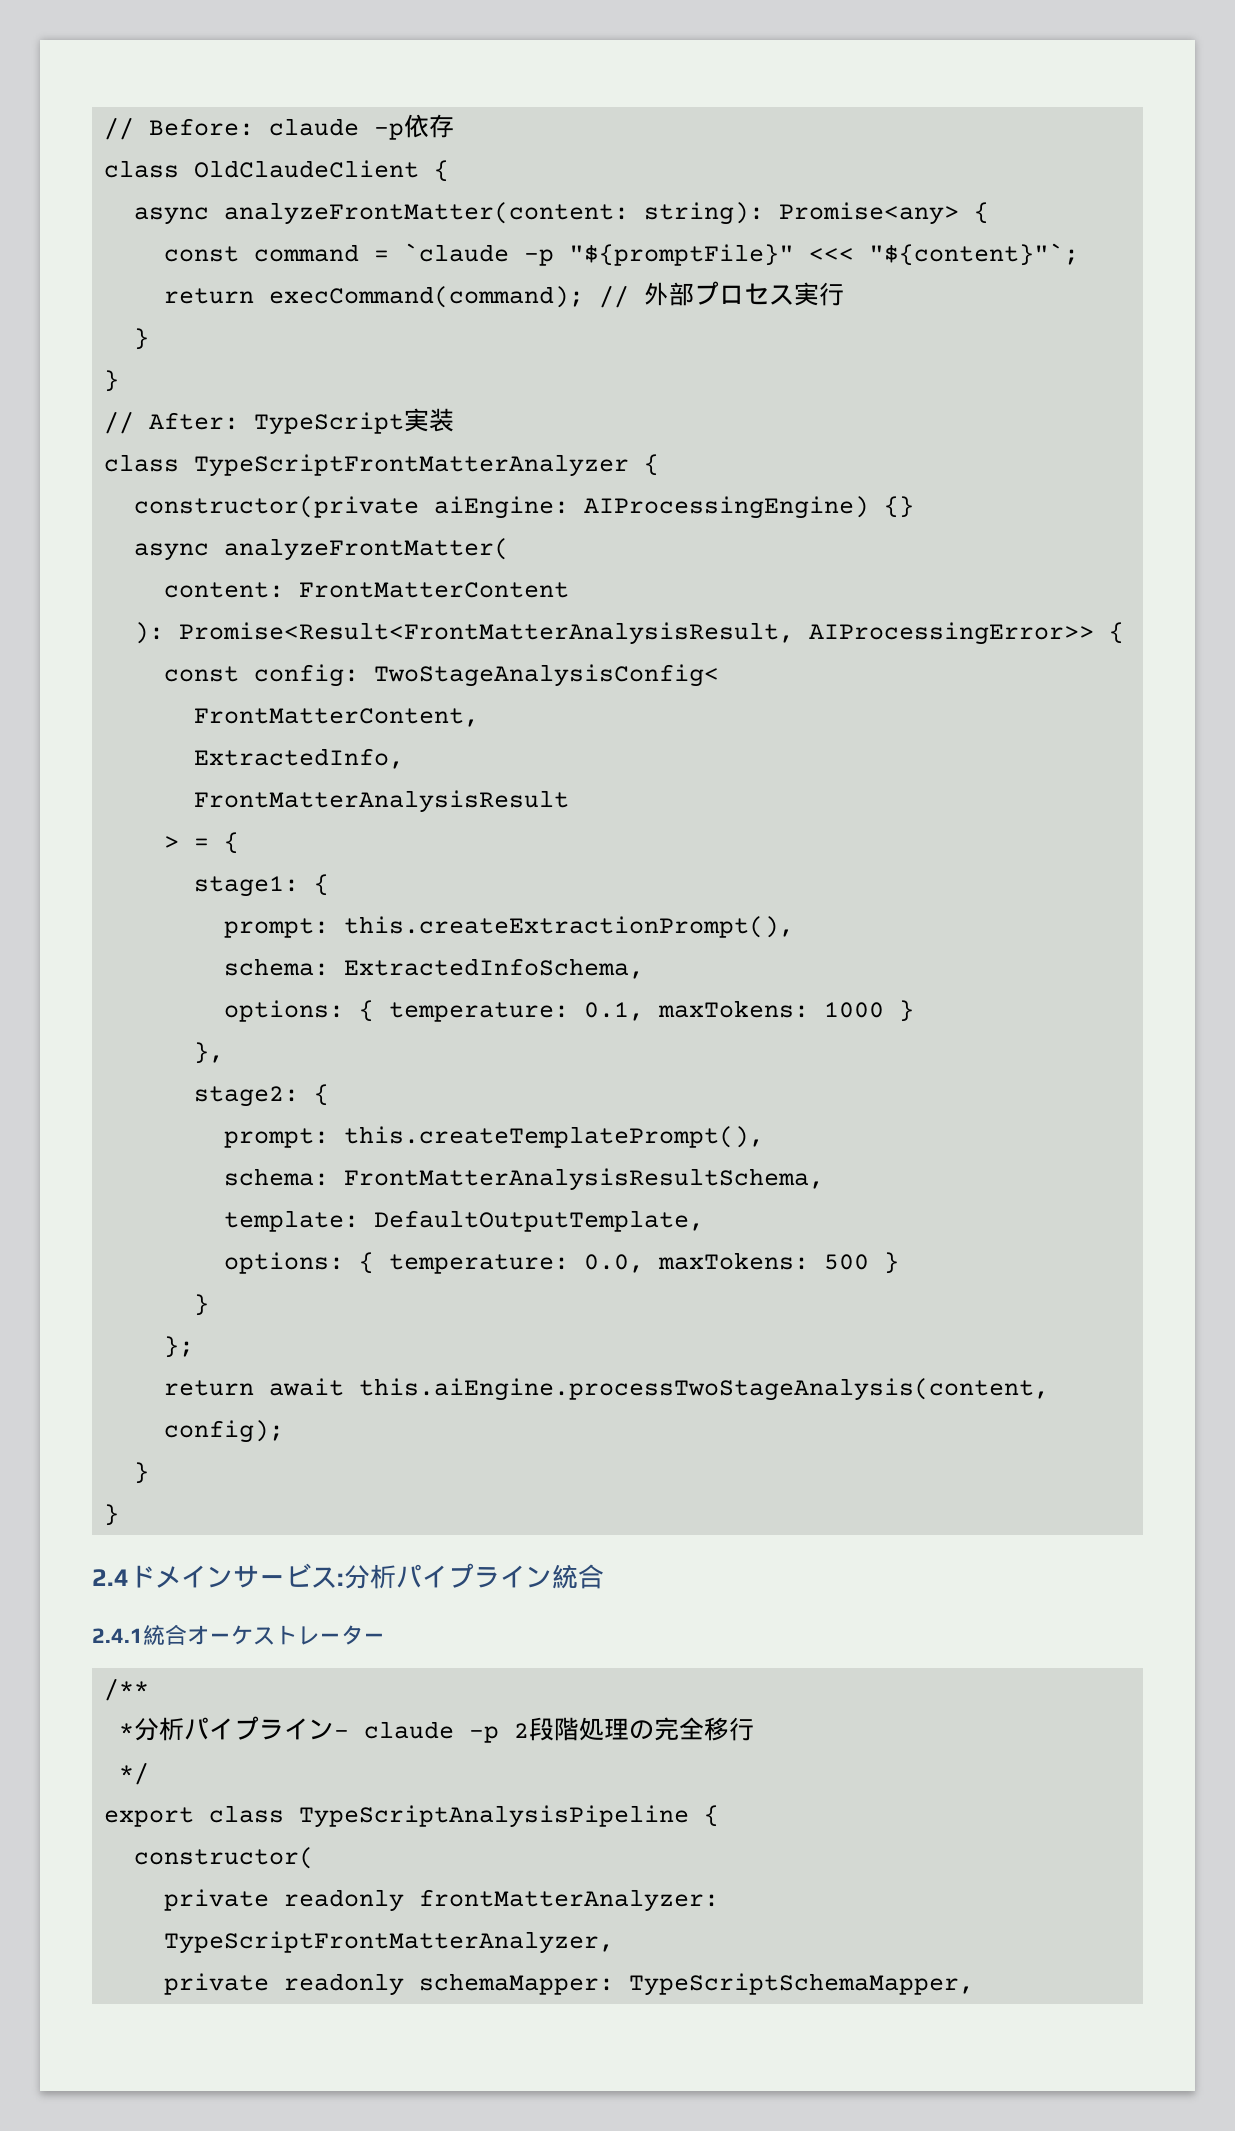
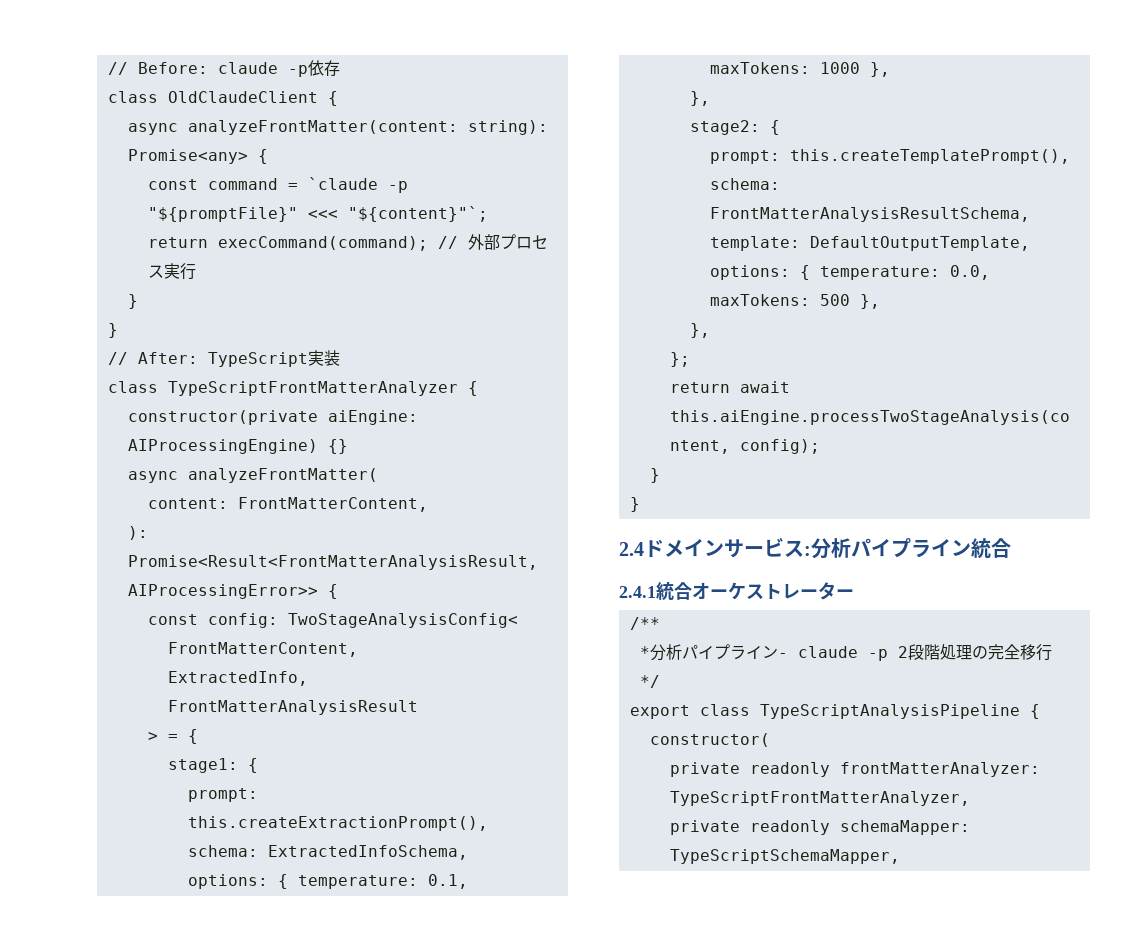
[299,582,569,598] FrontMatterContent -> [237,497,428,512] FrontMatterContent,
[899,1000,914,1022] } -> [869,62,890,77] },
[884,1252,899,1274] [194,1294,209,1316] } // } -> [859,294,880,309] [689,323,710,338] }, // },

